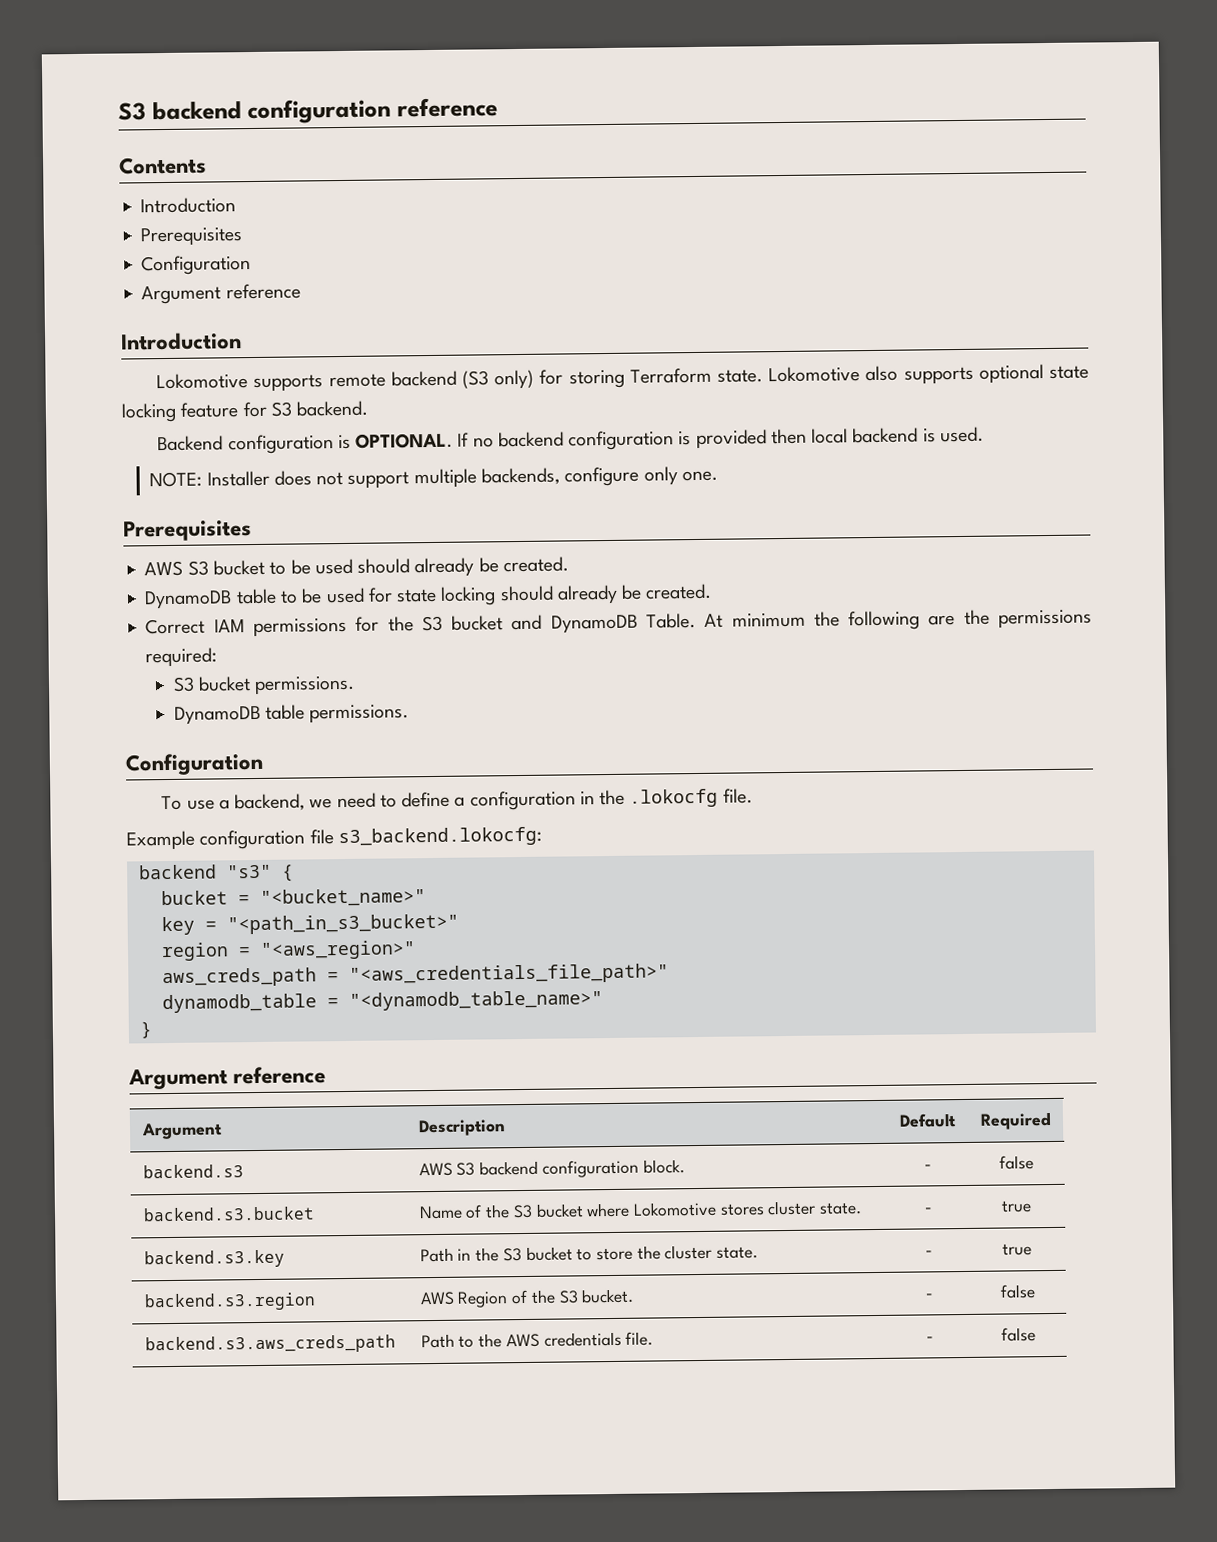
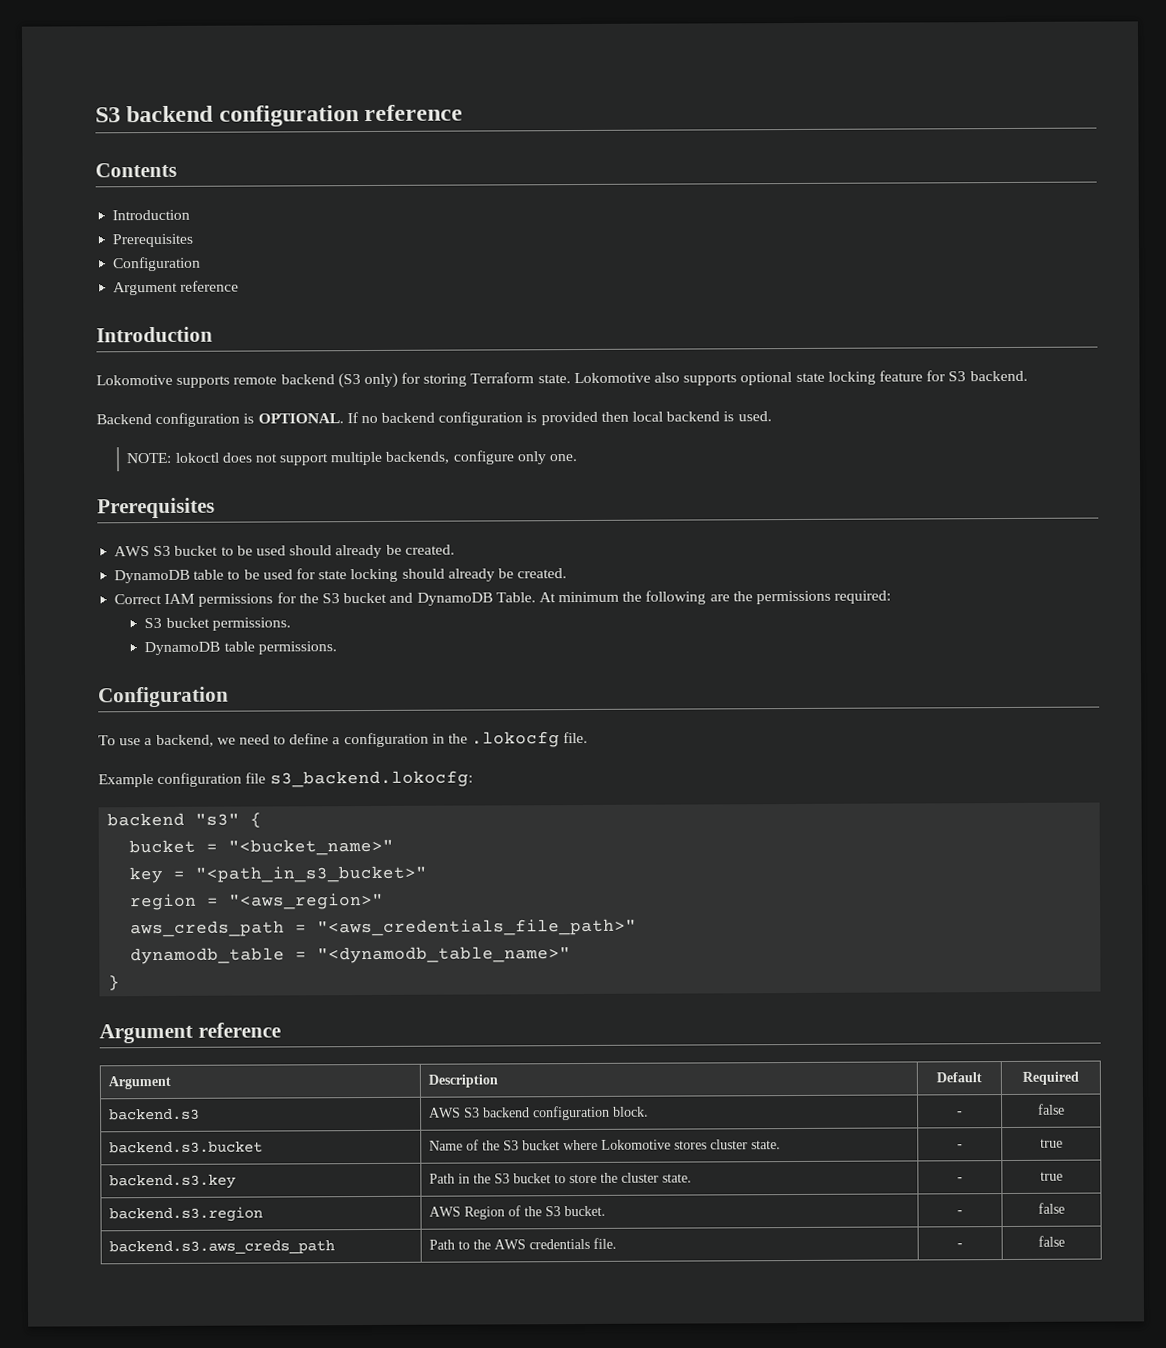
[206,470,270,487] Installer -> [174,452,220,463] lokoctl

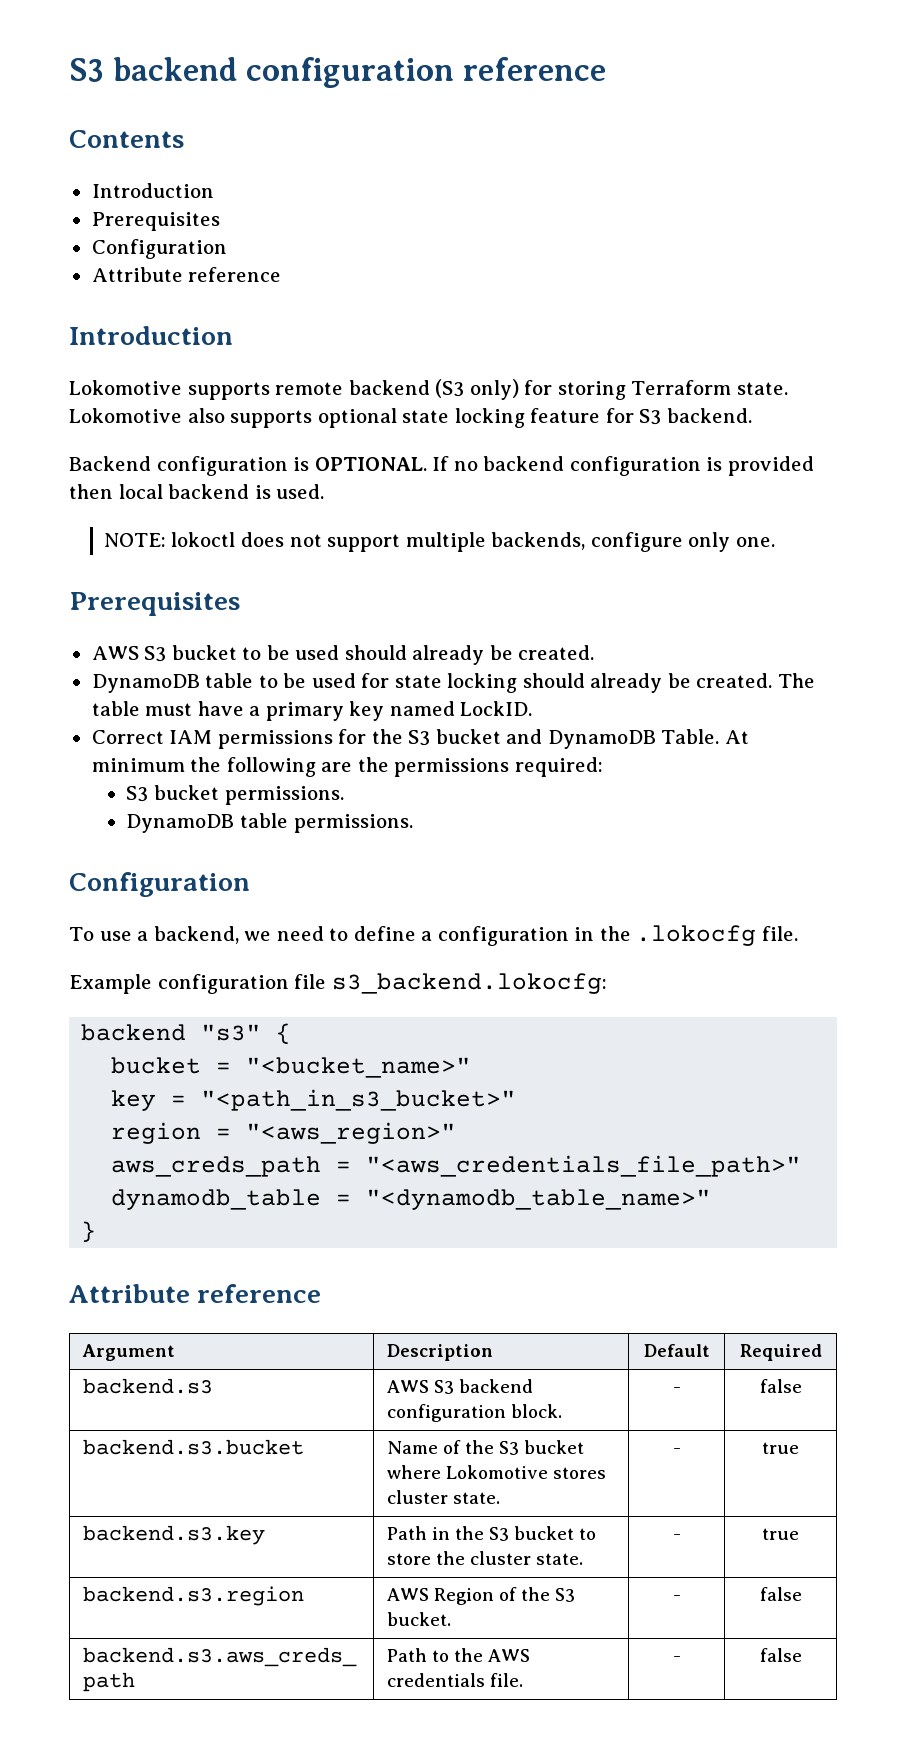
[113,281,179,296] Argument -> [91,267,183,282] Attribute
(568, 573) none -> [777,673,815,688] [91,701,533,721] The table must have a primary key named LockID.
[99,1023,193,1044] Argument -> [69,1284,190,1303] Attribute

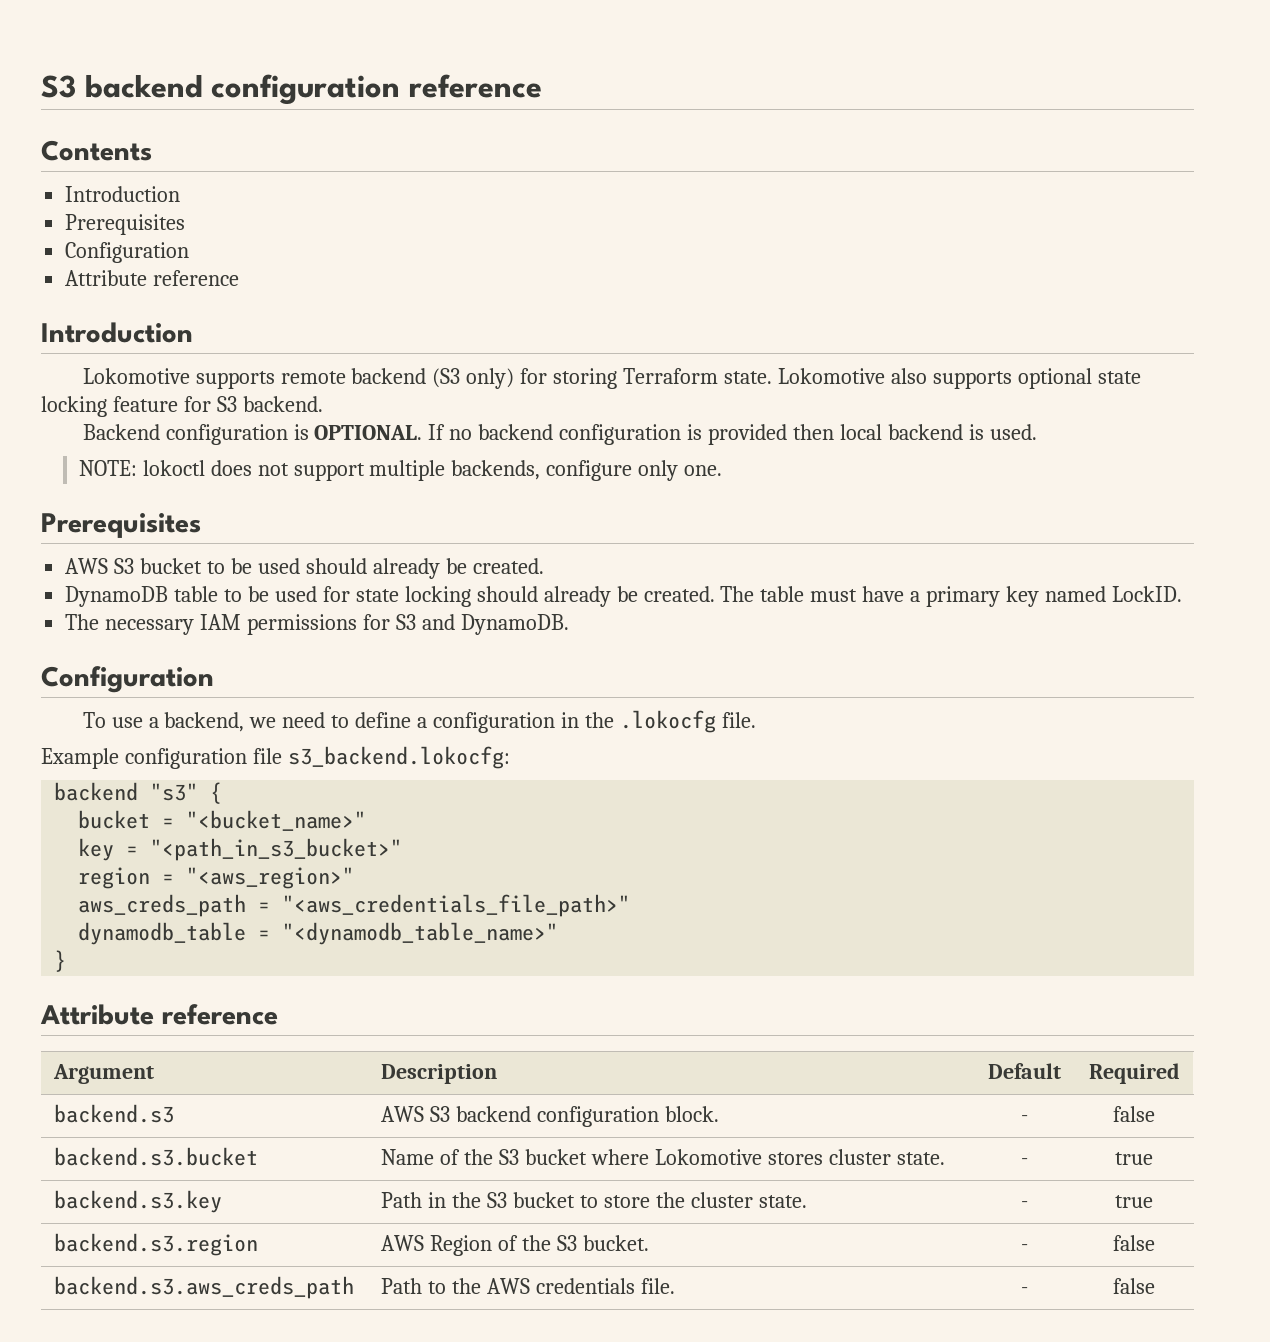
[91,730,164,744] Correct -> [65,614,195,635] The necessary
[371,729,749,749] [91,757,603,777] [126,785,344,805] [126,813,413,833] the S3 bucket and DynamoDB Table. At minimum the following are the permissions required: // S3 bucket permissions. // DynamoDB table permissions. -> [395,614,569,635] S3 and DynamoDB.

